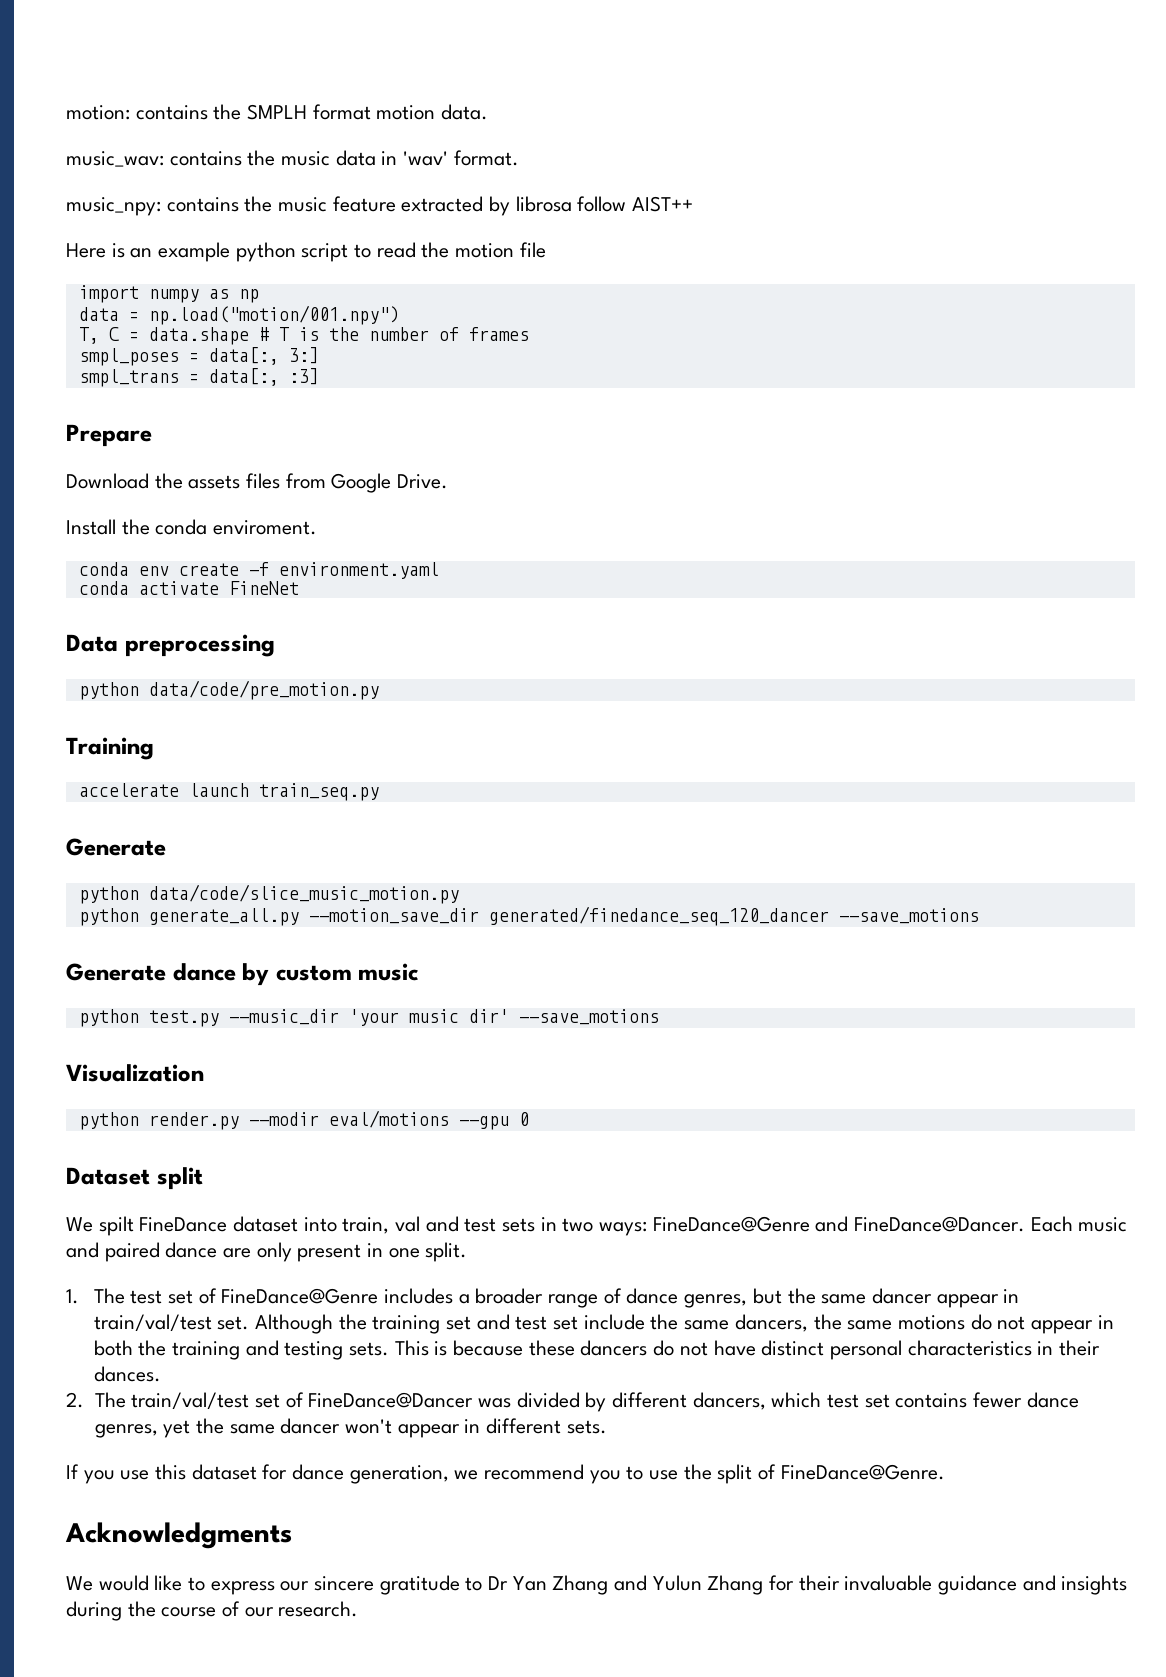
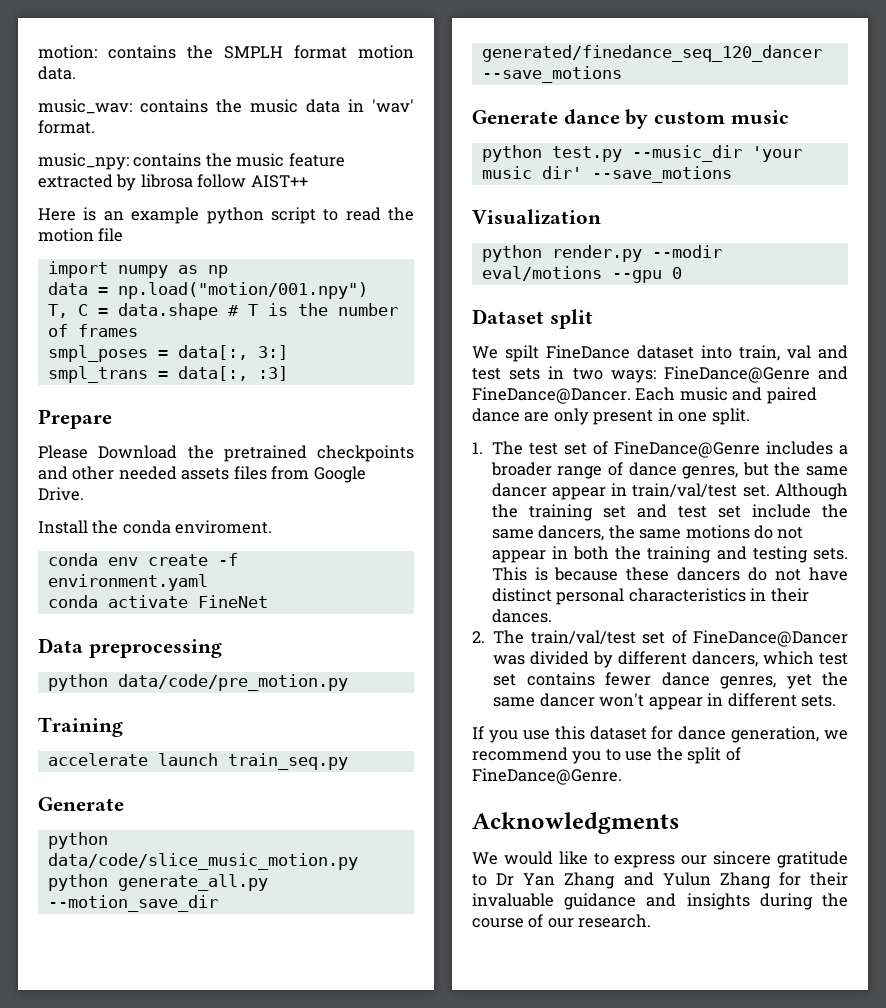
(152, 435) none -> [38,445,88,459] Please
(183, 481) none -> [223,445,414,462] [38,466,177,480] pretrained checkpoints and other needed

